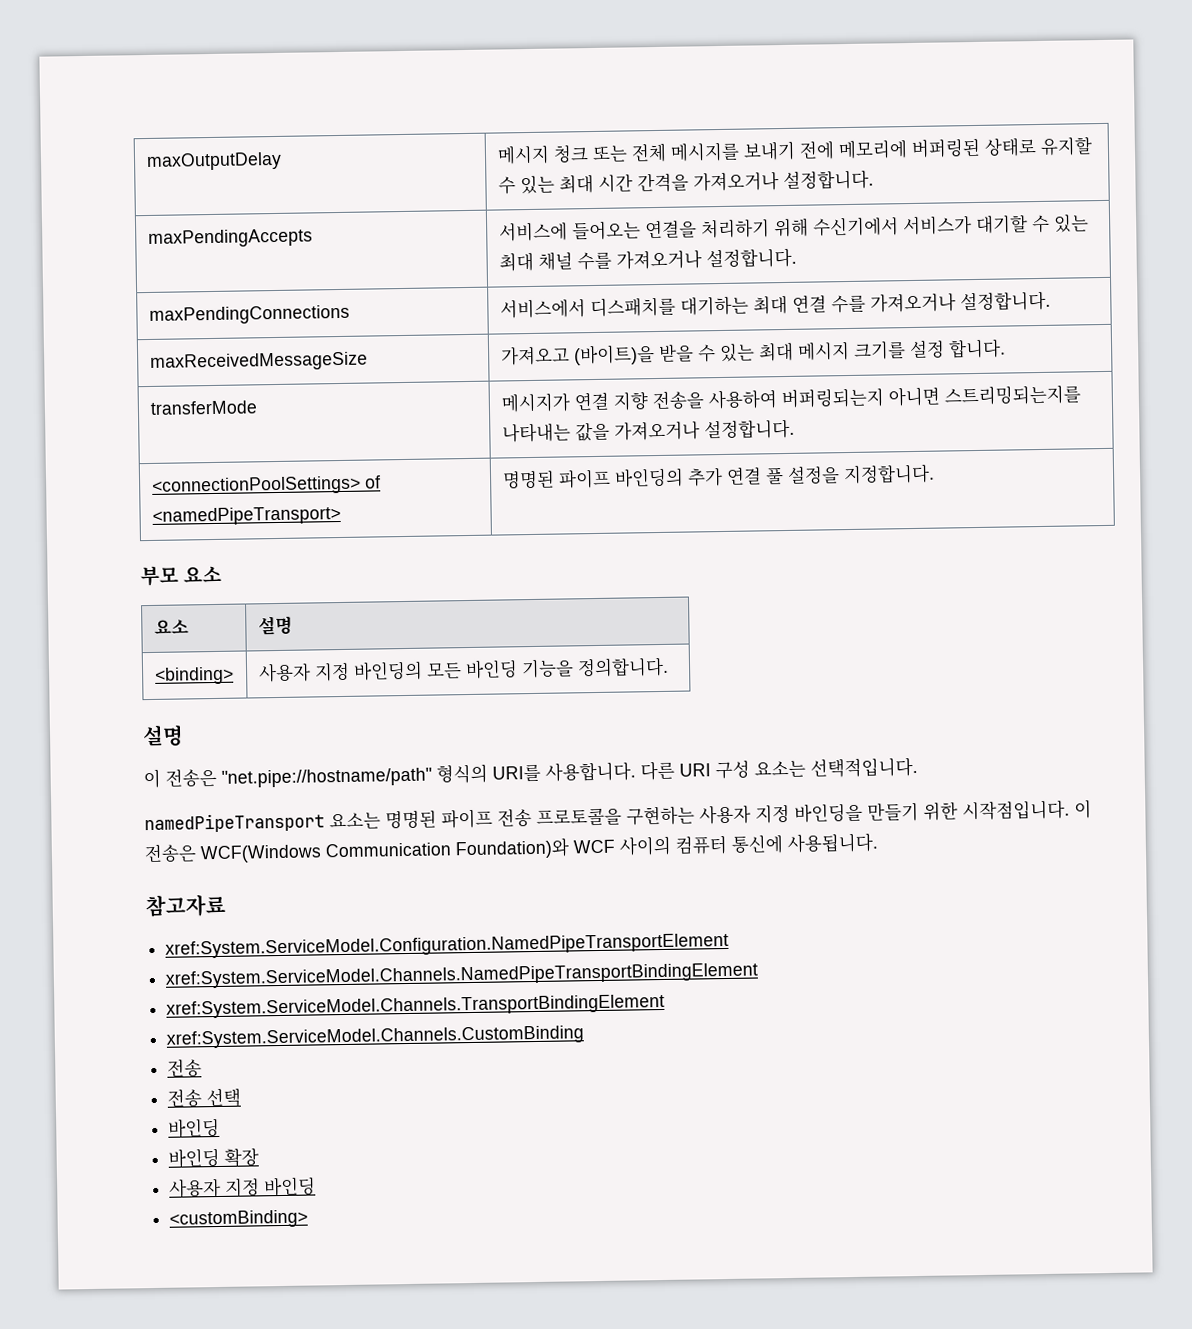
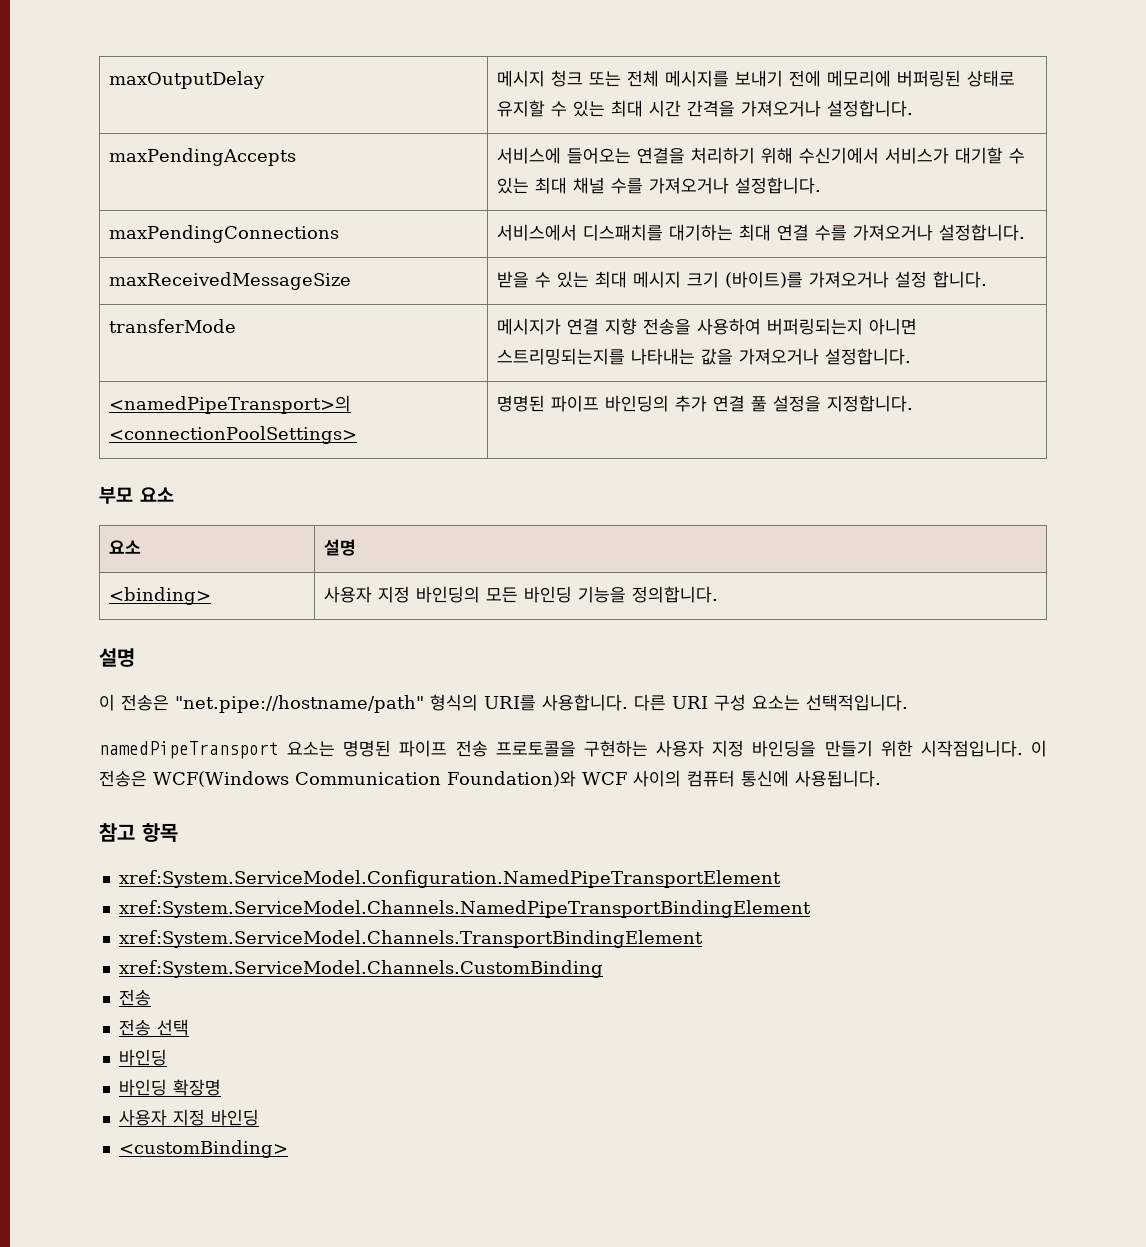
[500,344,655,366] 가져오고 (바이트)을 -> (352, 281) none
[852,341,906,360] 크기를 -> [687,271,890,288] 크기 (바이트)를 가져오거나
(795, 429) none -> [109,395,352,414] <namedPipeTransport>의
[364,475,381,489] [151,505,341,526] of <namedPipeTransport> -> (358, 435) none
[145,893,226,918] 참고자료 -> [99,823,178,842] 참고 항목
[224,1148,260,1167] 확장 -> [172,1079,221,1096] 확장명

